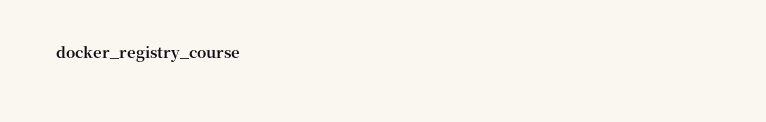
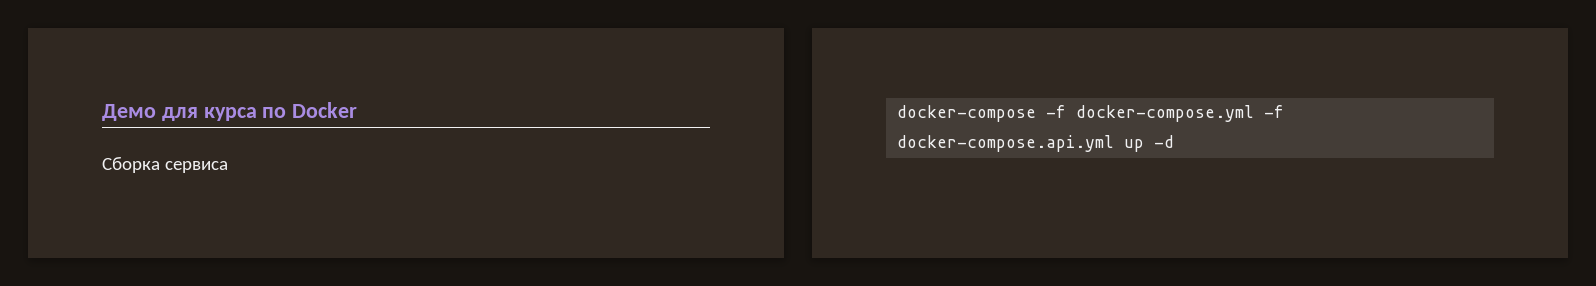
[56,45,240,62] docker_registry_course -> [102,102,358,121] [102,157,228,173] [897,105,1285,122] [897,135,1175,152] Демо для курса по Docker // Сборка сервиса // docker-compose -f docker-compose.yml -f docker-compose.api.yml up -d

